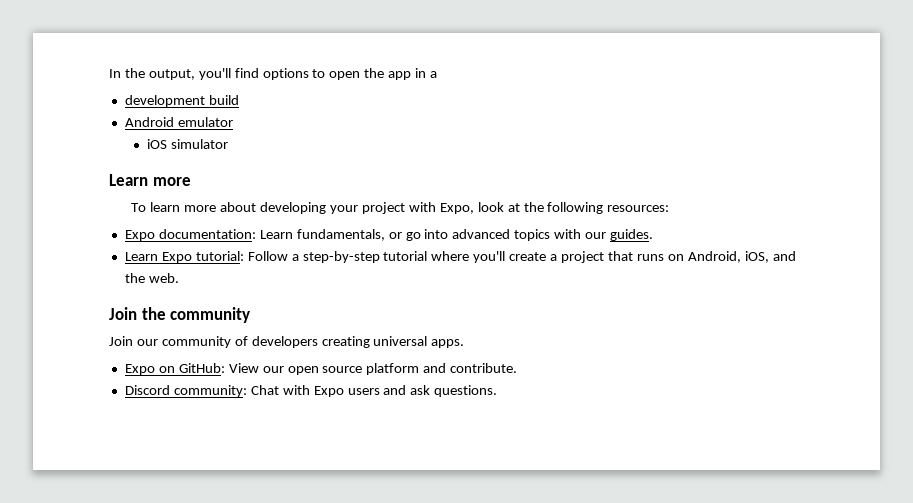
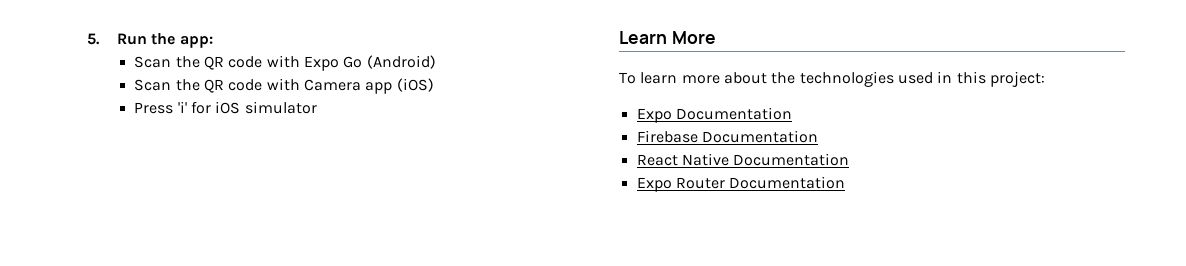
[109,68,438,80] [124,95,239,107] [124,117,233,127] In the output, you'll find options to open the app in a // development build // Android emulator // -> [87,33,213,48] [134,55,436,71] [134,78,434,94] [134,101,212,114] 5. Run the app: // Scan the QR code with Expo Go (Android) // Scan the QR code with Camera app (iOS) // Press 'i' for
[152,177,191,186] more -> [671,31,716,44] More
[260,202,670,214] [124,229,654,241] [124,251,796,263] [124,273,179,283] [109,307,251,323] [109,336,465,348] [124,363,518,375] [124,385,498,397] developing your project with Expo, look at the following resources: // Expo documentation: Learn fundamentals, or go into advanced topics with our guides. // Learn Expo tutorial: Follow a step-by-step tutorial where you'll create a project that runs on Android, iOS, and the web. // Join the community // Join our community of developers creating universal apps. // Expo on GitHub: View our open source platform and contribute. // Discord community: Chat with Expo users and ask questions. -> [771,71,1045,87] [636,107,792,123] [636,130,818,143] [636,153,850,166] [636,176,846,192] the technologies used in this project: // Expo Documentation // Firebase Documentation // React Native Documentation // Expo Router Documentation

